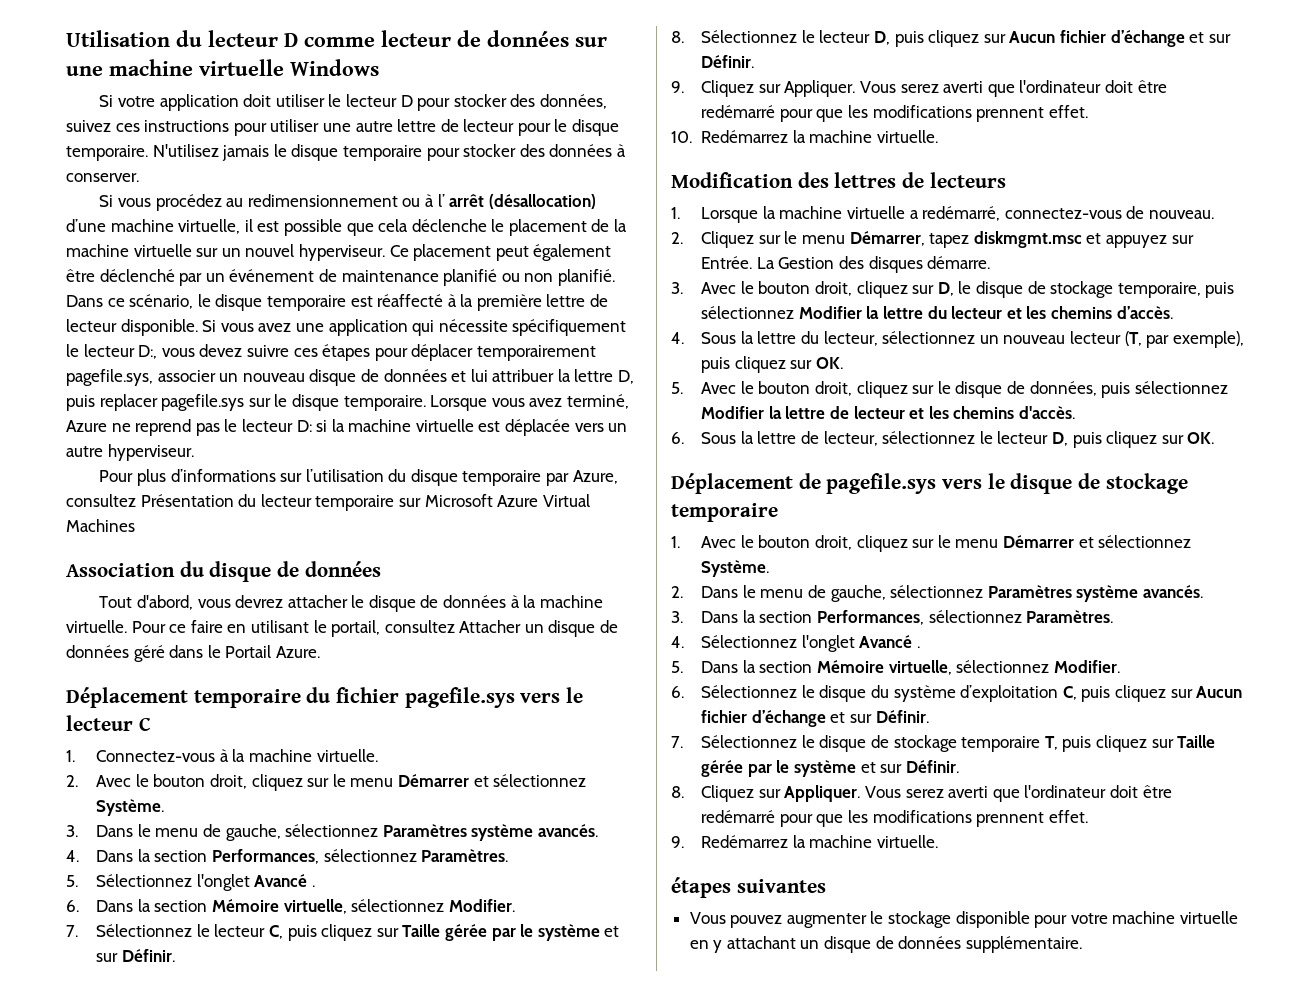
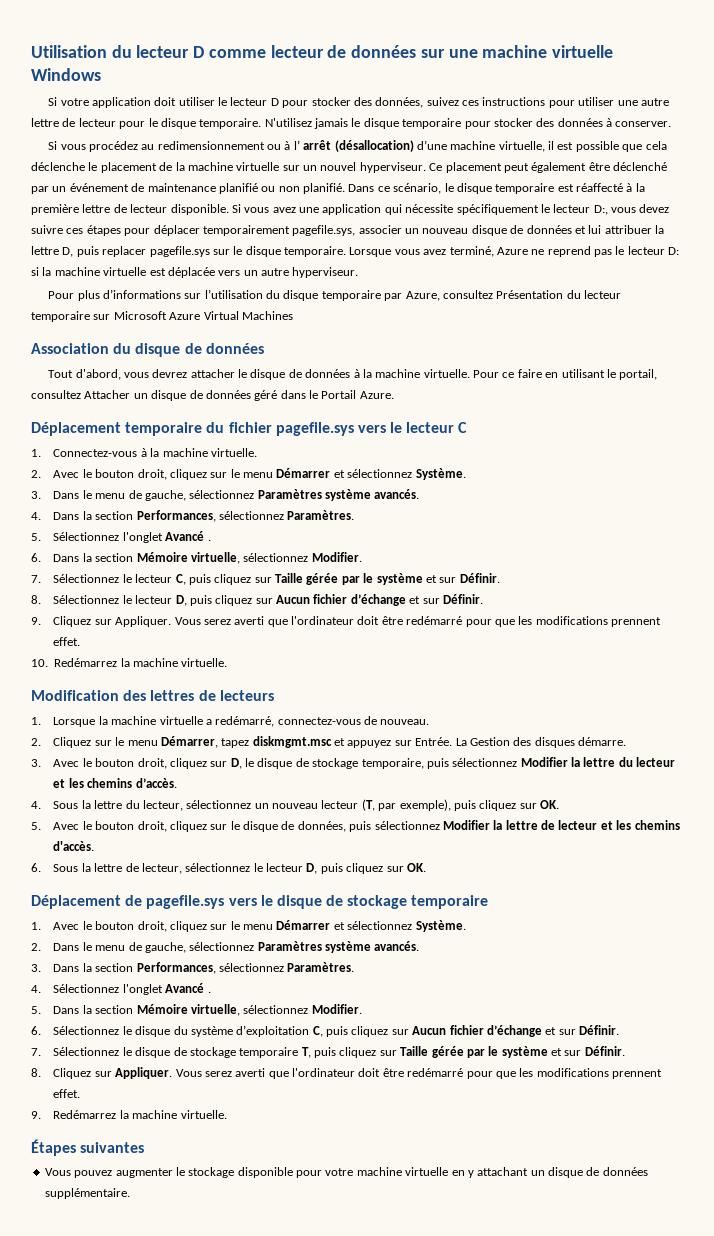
[671,877,731,898] étapes -> [31,1139,76,1156] Étapes

